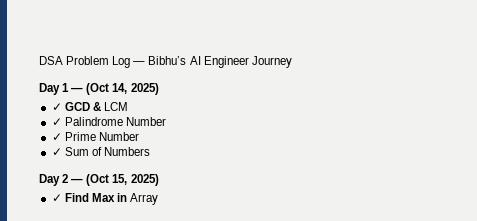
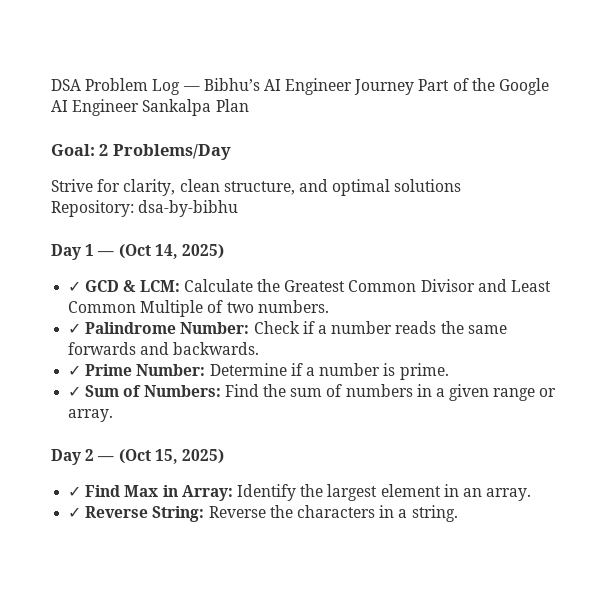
(292, 62) none -> [418,78,550,95] [51,99,249,116] [51,144,231,160] [51,179,462,196] [51,200,239,217] Part of the Google AI Engineer Sankalpa Plan // Goal: 2 Problems/Day // Strive for clarity, clean structure, and optimal solutions // Repository: dsa-by-bibhu
[103,102,128,111] [51,117,166,126] [51,132,139,141] [51,147,150,156] LCM // ✓ Palindrome Number // ✓ Prime Number // ✓ Sum of Numbers -> [139,279,551,292] [68,300,329,317] [68,321,507,334] [68,342,260,355] [68,363,449,380] [68,384,557,401] [68,409,114,422] LCM: Calculate the Greatest Common Divisor and Least Common Multiple of two numbers. // ✓ Palindrome Number: Check if a number reads the same forwards and backwards. // ✓ Prime Number: Determine if a number is prime. // ✓ Sum of Numbers: Find the sum of numbers in a given range or array.
[130,193,159,205] Array -> [181,484,532,501] [68,505,458,522] Array: Identify the largest element in an array. // ✓ Reverse String: Reverse the characters in a string.

